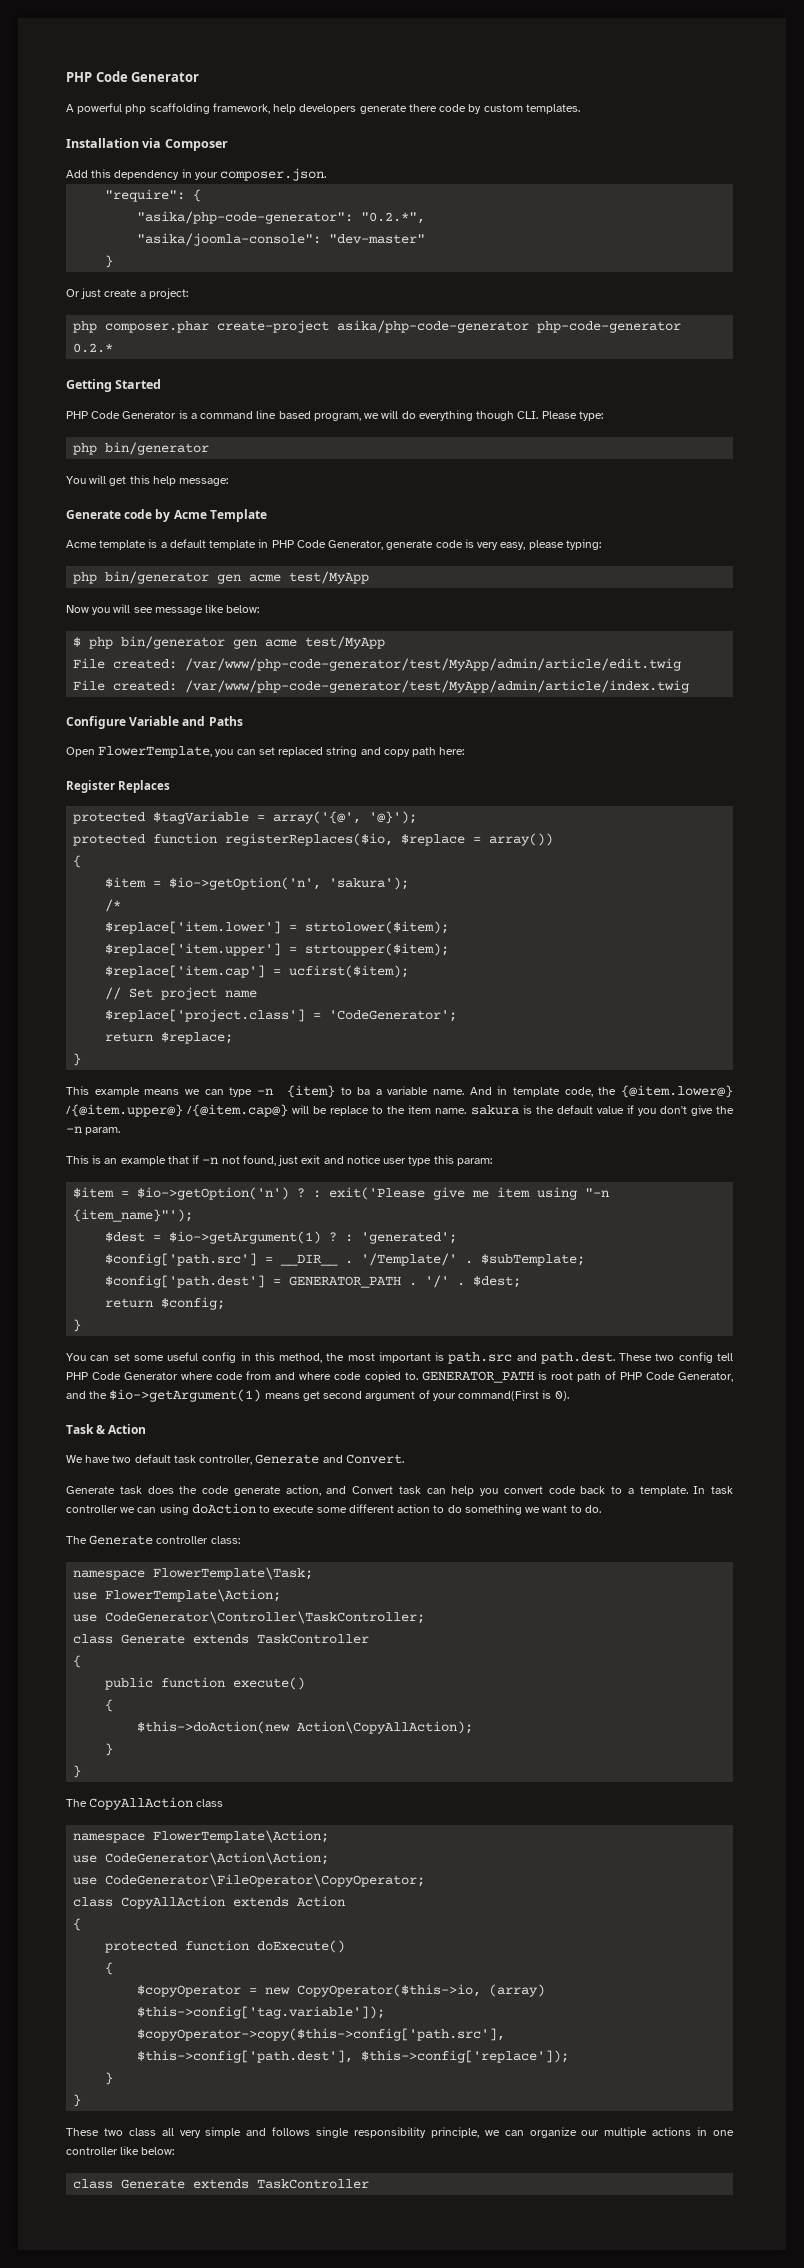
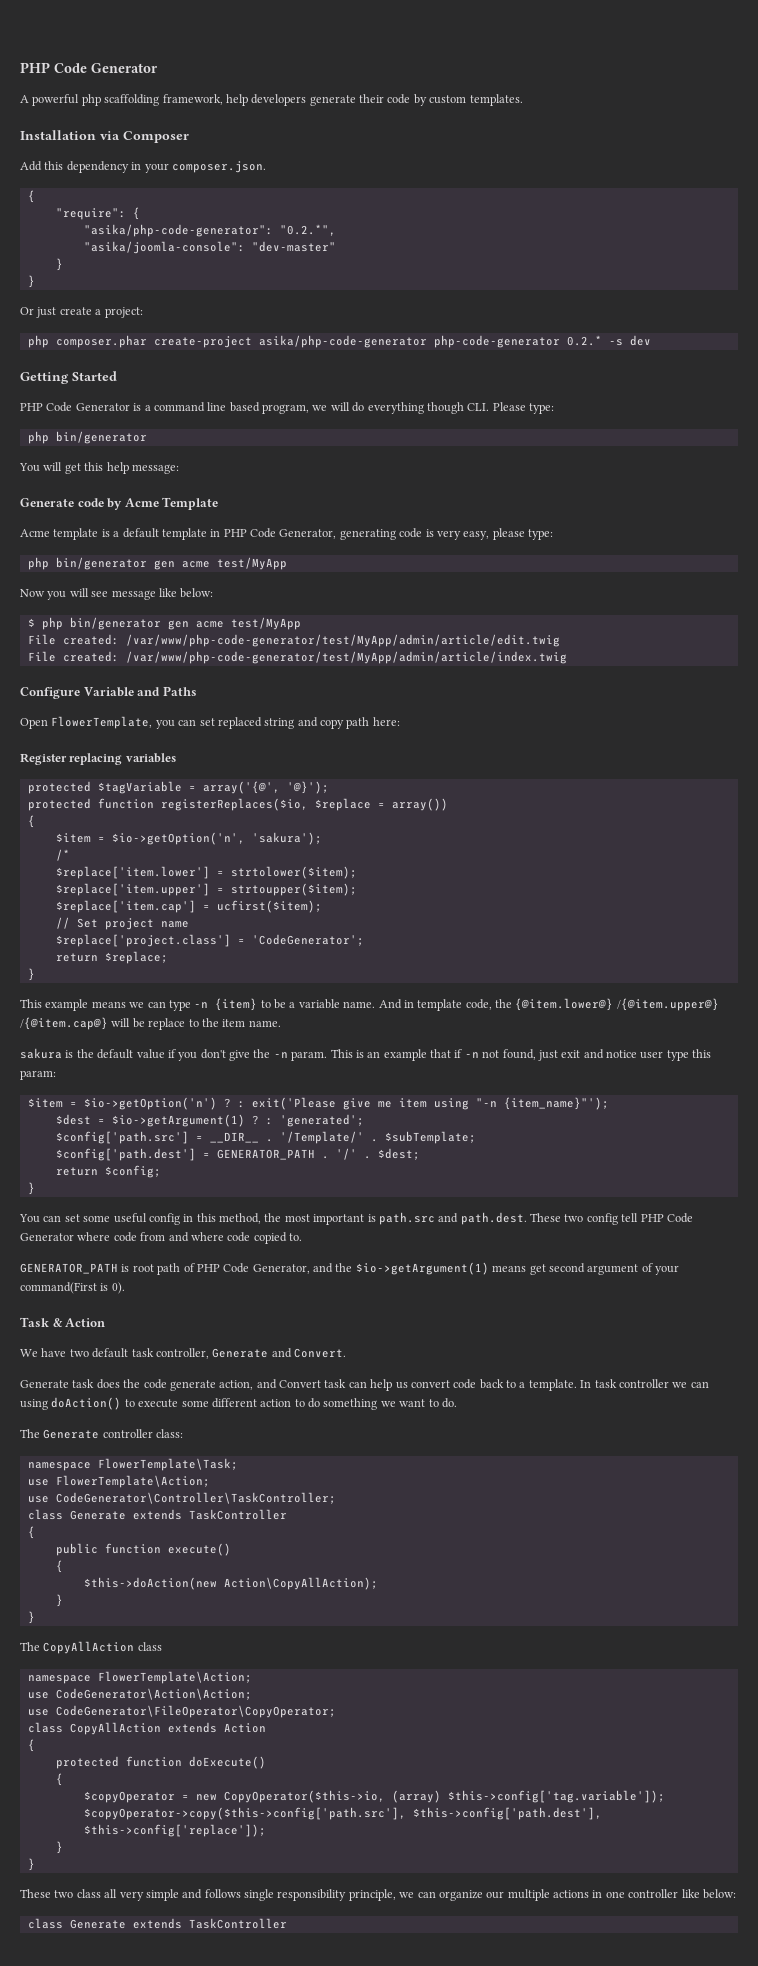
[408,104,437,112] there -> [359,94,384,103] their
(327, 174) none -> [27,190,35,203] // {
(114, 261) none -> [27,275,35,288] // }
(114, 348) none -> [608,335,651,346] -s dev
[386,540,434,550] generate -> [339,529,396,540] generating
[565,539,601,550] typing: -> [528,529,553,540] type:
[118,780,171,793] Replaces -> [69,753,176,765] replacing variables
[357,1087,371,1095] ba -> [274,999,286,1009] be
(467, 1111) none -> (281, 1023) //
(121, 1131) // -> (328, 1056) none
(418, 1376) none -> (302, 1237) //
[480,1488,498,1496] you -> [395,1382,408,1389] us
[191,1503,256,1514] doAction -> [51,1397,122,1410] doAction()

